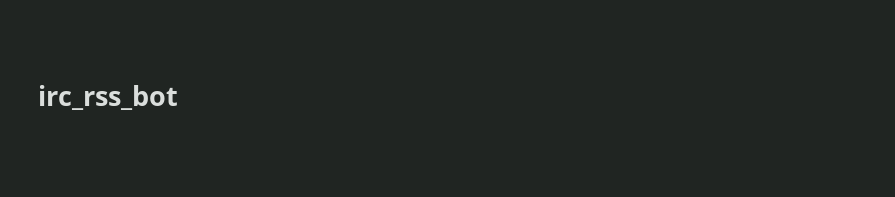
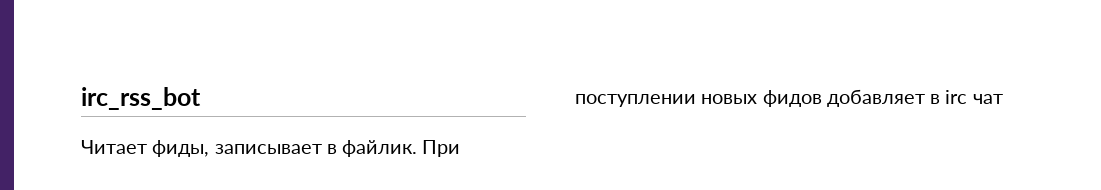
(178, 97) none -> [81,140,461,157] [575,89,1003,107] // Читает фиды, записывает в файлик. При поступлении новых фидов добавляет в irc чат

